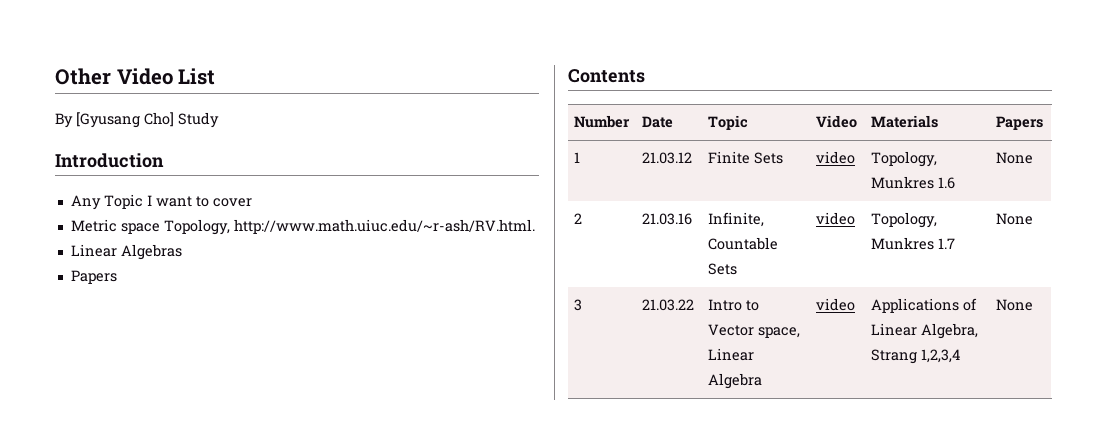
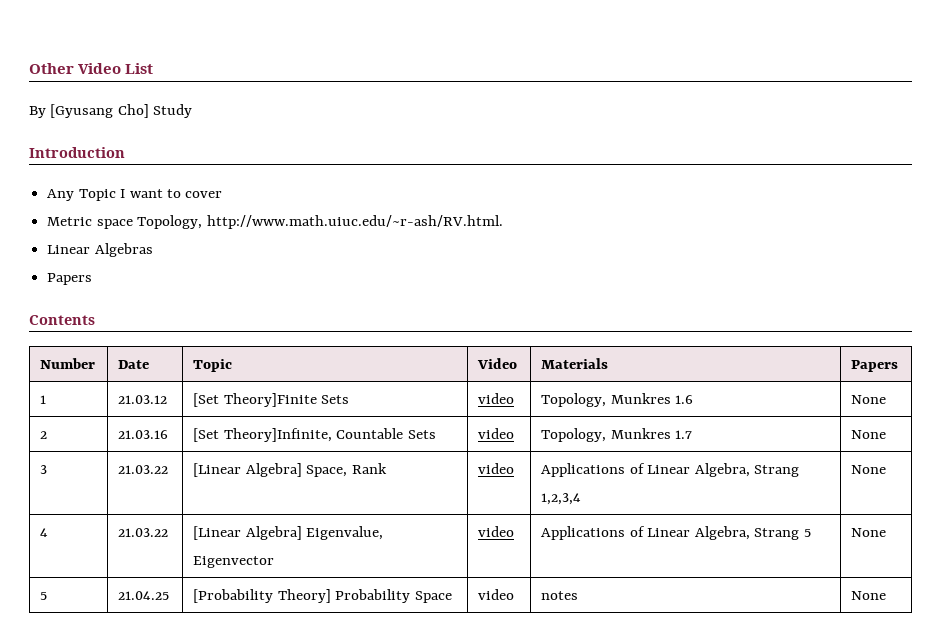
[708,151,751,164] Finite -> [193,393,317,407] [Set Theory]Finite
[708,212,765,227] Infinite, -> [193,428,332,442] [Set Theory]Infinite,
[708,299,760,311] [708,324,801,338] [708,348,755,361] [708,373,763,389] Intro to Vector space, Linear Algebra -> [193,463,387,477] [Linear Algebra] Space, Rank
(1034, 305) none -> [40,528,49,537] [118,528,169,537] [193,526,384,540] [193,556,275,568] [478,526,515,537] [541,526,811,540] [851,528,887,537] [40,592,48,600] [118,591,170,600] [193,589,452,603] [478,589,515,600] [541,591,579,600] [851,591,887,600] // 4 | 21.03.22 | [Linear Algebra] Eigenvalue, Eigenvector | video | Applications of Linear Algebra, Strang 5 | None // 5 | 21.04.25 | [Probability Theory] Probability Space | video | notes | None

